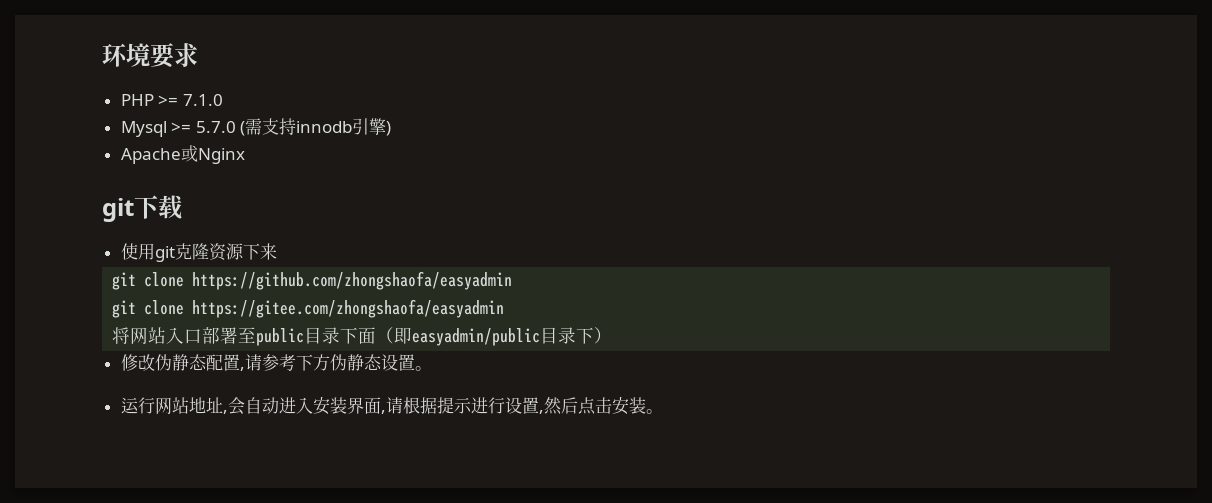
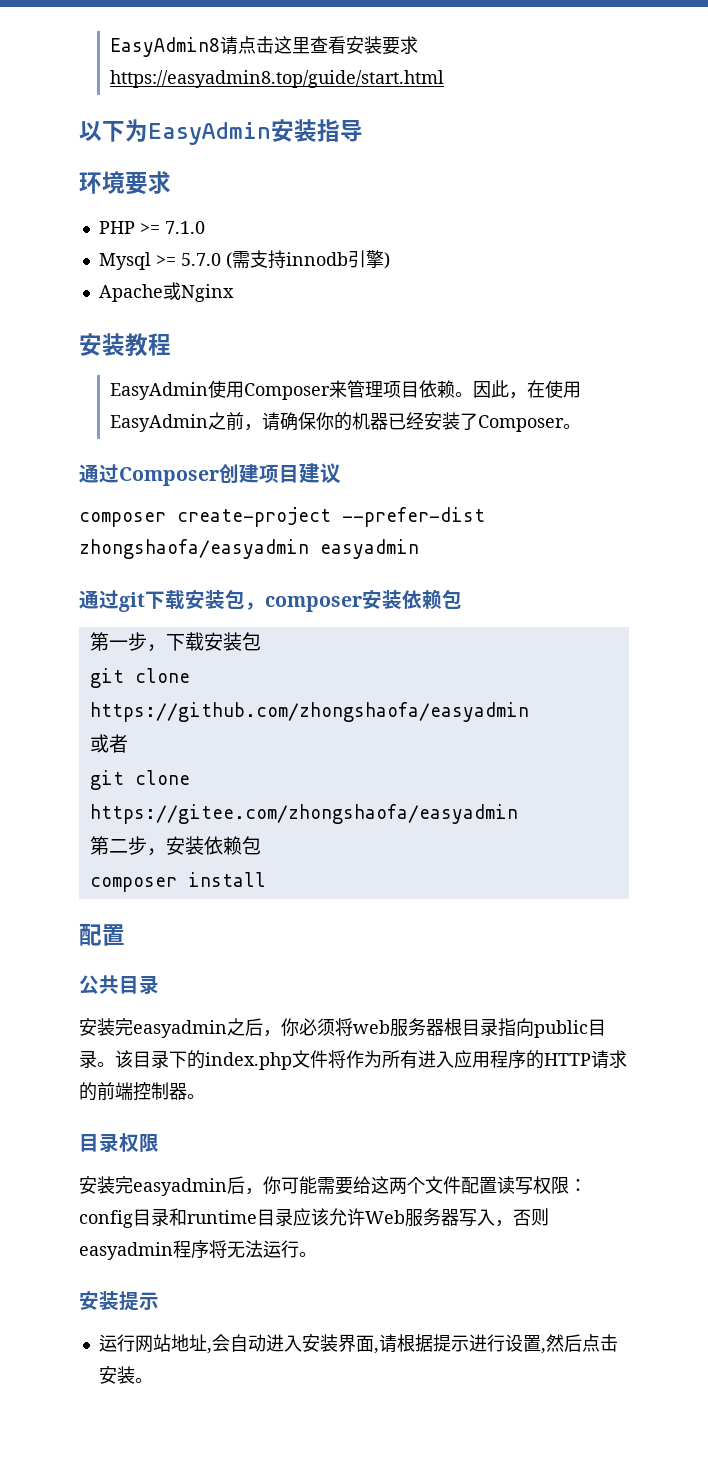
(102, 55) none -> [109,36,418,57] [109,70,444,88] [79,119,363,145] EasyAdmin8请点击这里查看安装要求https://easyadmin8.top/guide/start.html // 以下为EasyAdmin安装指导 //
[102,195,183,222] [120,243,277,262] git下载 // 使用git克隆资源下来 -> [79,333,171,357] [109,380,581,400] [109,412,581,432] [79,463,341,486] [79,507,485,527] [79,539,419,559] [79,589,462,612] [89,632,261,652] 安装教程 // EasyAdmin使用Composer来管理项目依赖。因此，在使用EasyAdmin之前，请确保你的机器已经安装了Composer。 // 通过Composer创建项目建议 // composer create-project --prefer-dist zhongshaofa/easyadmin easyadmin // 通过git下载安装包，composer安装依赖包 // 第一步，下载安装包
(513, 280) none -> [89,734,128,753] // 或者
[112,327,613,346] [120,354,432,371] 将网站入口部署至public目录下面（即easyadmin/public目录下） // 修改伪静态配置,请参考下方伪静态设置。 -> [89,836,261,856] [89,872,266,892] [79,924,125,946] [79,975,159,994] [79,1018,606,1038] [79,1050,627,1070] [79,1082,205,1101] [79,1133,159,1152] [79,1176,587,1196] [79,1208,549,1228] [79,1240,317,1260] [79,1291,159,1311] 第二步，安装依赖包 // composer install // 配置 // 公共目录 // 安装完easyadmin之后，你必须将web服务器根目录指向public目录。该目录下的index.php文件将作为所有进入应用程序的HTTP请求的前端控制器。 // 目录权限 // 安装完easyadmin后，你可能需要给这两个文件配置读写权限：config目录和runtime目录应该允许Web服务器写入，否则easyadmin程序将无法运行。 // 安装提示

